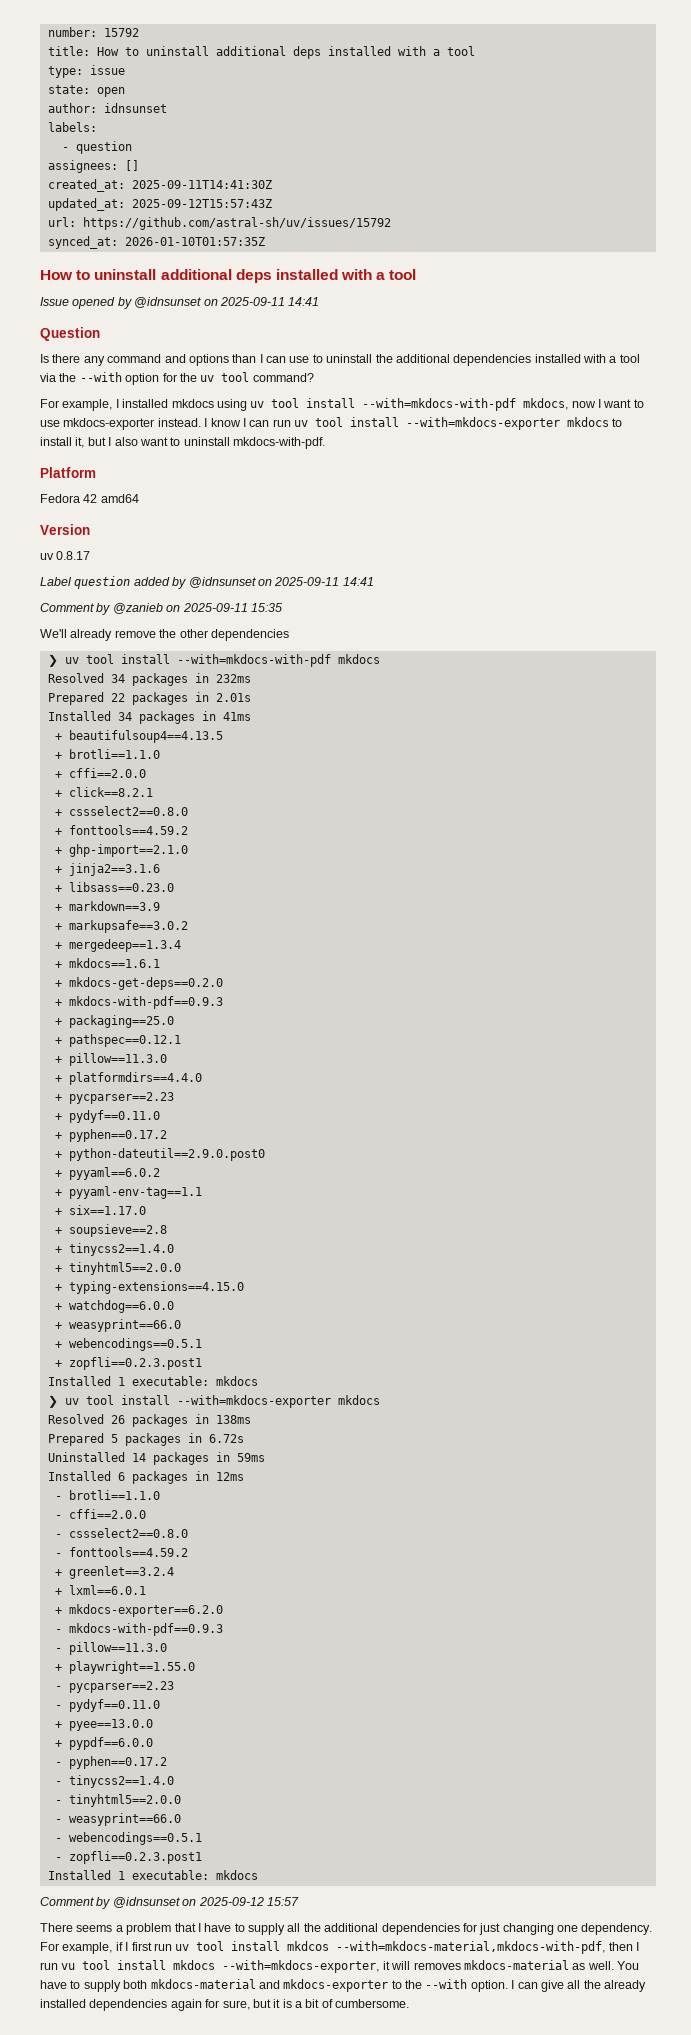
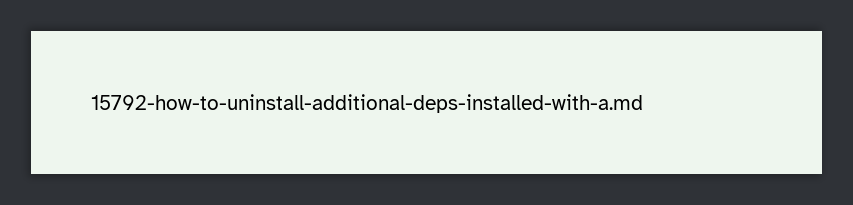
[47,27,139,37] [47,46,475,59] [47,65,125,78] [47,85,125,97] [47,103,167,113] [47,122,97,132] [61,141,132,154] [47,160,139,173] [47,179,272,192] [47,198,272,211] [47,217,391,230] [47,236,265,249] [40,269,417,283] [40,297,320,309] [40,327,100,341] [40,354,640,366] [40,372,314,385] [40,398,644,411] [40,417,623,430] [40,437,325,449] [40,467,96,478] [40,494,139,503] [40,524,90,535] [40,551,91,560] [40,576,374,589] [40,603,282,615] [40,629,289,641] [47,654,380,667] [47,673,251,686] [47,692,251,705] [47,711,251,724] [54,730,223,743] [54,749,160,759] [54,768,146,778] [54,787,153,797] [54,806,188,816] [54,825,188,835] [54,844,188,857] [54,863,160,876] [54,882,174,892] [54,901,160,911] [54,920,188,933] [54,939,181,952] [54,958,160,968] [54,977,223,990] [54,996,223,1009] [54,1015,174,1028] [54,1034,181,1047] [54,1053,167,1066] [54,1072,202,1085] [54,1092,174,1104] [54,1110,160,1123] [54,1129,167,1142] [54,1148,265,1161] [54,1167,160,1180] [54,1186,202,1199] [54,1205,146,1215] [54,1224,167,1237] [54,1243,174,1256] [54,1262,181,1275] [54,1281,244,1294] [54,1300,174,1313] [54,1319,181,1332] [54,1338,202,1351] [54,1357,202,1370] [47,1376,258,1386] [47,1395,380,1408] [47,1414,251,1427] [47,1433,244,1446] [47,1452,265,1465] [47,1471,244,1484] [54,1490,160,1500] [54,1509,146,1519] [54,1528,188,1538] [54,1547,188,1557] [54,1566,174,1579] [54,1585,146,1595] [54,1604,223,1617] [54,1623,223,1636] [54,1642,167,1655] [54,1661,195,1674] [54,1681,174,1693] [54,1699,160,1712] [54,1719,153,1731] [54,1737,153,1750] [54,1756,167,1769] [54,1775,174,1788] [54,1794,181,1807] [54,1813,181,1826] [54,1832,202,1845] [54,1851,202,1864] [47,1870,258,1880] [40,1897,299,1909] [40,1923,653,1935] [40,1941,639,1954] [40,1960,639,1973] [40,1979,646,1992] [40,1999,410,2011] number: 15792 // title: How to uninstall additional deps installed with a tool // type: issue // state: open // author: idnsunset // labels: // - question // assignees: [] // created_at: 2025-09-11T14:41:30Z // updated_at: 2025-09-12T15:57:43Z // url: https://github.com/astral-sh/uv/issues/15792 // synced_at: 2026-01-10T01:57:35Z // How to uninstall additional deps installed with a tool // Issue opened by @idnsunset on 2025-09-11 14:41 // Question // Is there any command and options than I can use to uninstall the additional dependencies installed with a tool via the --with option for the uv tool command? // For example, I installed mkdocs using uv tool install --with=mkdocs-with-pdf mkdocs, now I want to use mkdocs-exporter instead. I know I can run uv tool install --with=mkdocs-exporter mkdocs to install it, but I also want to uninstall mkdocs-with-pdf. // Platform // Fedora 42 amd64 // Version // uv 0.8.17 // Label question added by @idnsunset on 2025-09-11 14:41 // Comment by @zanieb on 2025-09-11 15:35 // We'll already remove the other dependencies // ❯ uv tool install --with=mkdocs-with-pdf mkdocs // Resolved 34 packages in 232ms // Prepared 22 packages in 2.01s // Installed 34 packages in 41ms // + beautifulsoup4==4.13.5 // + brotli==1.1.0 // + cffi==2.0.0 // + click==8.2.1 // + cssselect2==0.8.0 // + fonttools==4.59.2 // + ghp-import==2.1.0 // + jinja2==3.1.6 // + libsass==0.23.0 // + markdown==3.9 // + markupsafe==3.0.2 // + mergedeep==1.3.4 // + mkdocs==1.6.1 // + mkdocs-get-deps==0.2.0 // + mkdocs-with-pdf==0.9.3 // + packaging==25.0 // + pathspec==0.12.1 // + pillow==11.3.0 // + platformdirs==4.4.0 // + pycparser==2.23 // + pydyf==0.11.0 // + pyphen==0.17.2 // + python-dateutil==2.9.0.post0 // + pyyaml==6.0.2 // + pyyaml-env-tag==1.1 // + six==1.17.0 // + soupsieve==2.8 // + tinycss2==1.4.0 // + tinyhtml5==2.0.0 // + typing-extensions==4.15.0 // + watchdog==6.0.0 // + weasyprint==66.0 // + webencodings==0.5.1 // + zopfli==0.2.3.post1 // Installed 1 executable: mkdocs // ❯ uv tool install --with=mkdocs-exporter mkdocs // Resolved 26 packages in 138ms // Prepared 5 packages in 6.72s // Uninstalled 14 packages in 59ms // Installed 6 packages in 12ms // - brotli==1.1.0 // - cffi==2.0.0 // - cssselect2==0.8.0 // - fonttools==4.59.2 // + greenlet==3.2.4 // + lxml==6.0.1 // + mkdocs-exporter==6.2.0 // - mkdocs-with-pdf==0.9.3 // - pillow==11.3.0 // + playwright==1.55.0 // - pycparser==2.23 // - pydyf==0.11.0 // + pyee==13.0.0 // + pypdf==6.0.0 // - pyphen==0.17.2 // - tinycss2==1.4.0 // - tinyhtml5==2.0.0 // - weasyprint==66.0 // - webencodings==0.5.1 // - zopfli==0.2.3.post1 // Installed 1 executable: mkdocs // Comment by @idnsunset on 2025-09-12 15:57 // There seems a problem that I have to supply all the additional dependencies for just changing one dependency. For example, if I first run uv tool install mkdcos --with=mkdocs-material,mkdocs-with-pdf, then I run vu tool install mkdocs --with=mkdocs-exporter, it will removes mkdocs-material as well. You have to supply both mkdocs-material and mkdocs-exporter to the --with option. I can give all the already installed dependencies again for sure, but it is a bit of cumbersome. -> [91,94,643,113] 15792-how-to-uninstall-additional-deps-installed-with-a.md

